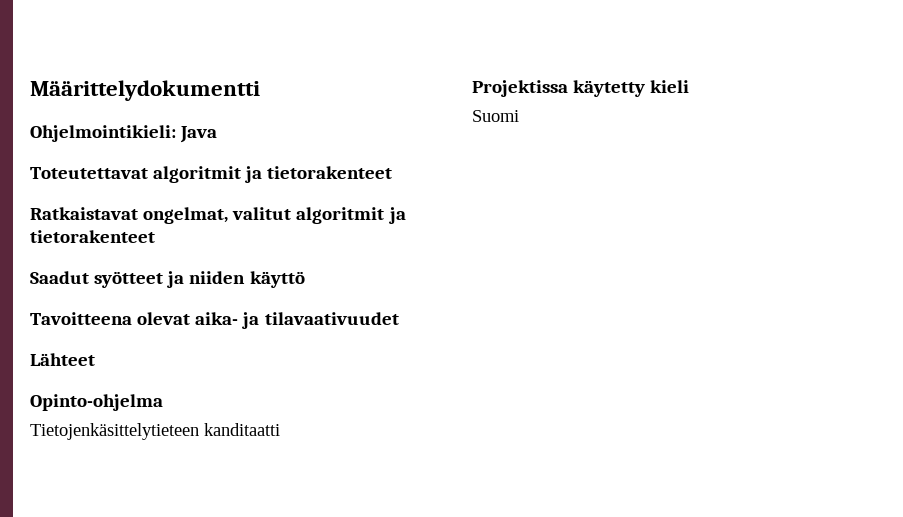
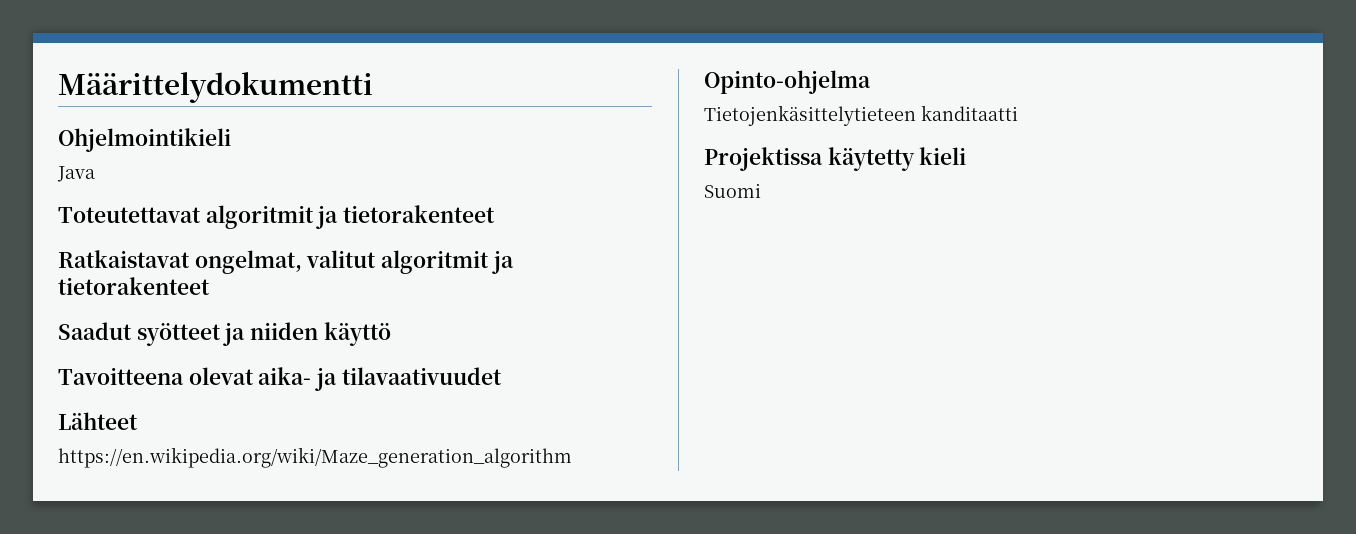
[30,125,176,142] Ohjelmointikieli: -> [58,128,231,152] Ohjelmointikieli //
(95, 359) none -> [58,447,572,468] // https://en.wikipedia.org/wiki/Maze_generation_algorithm

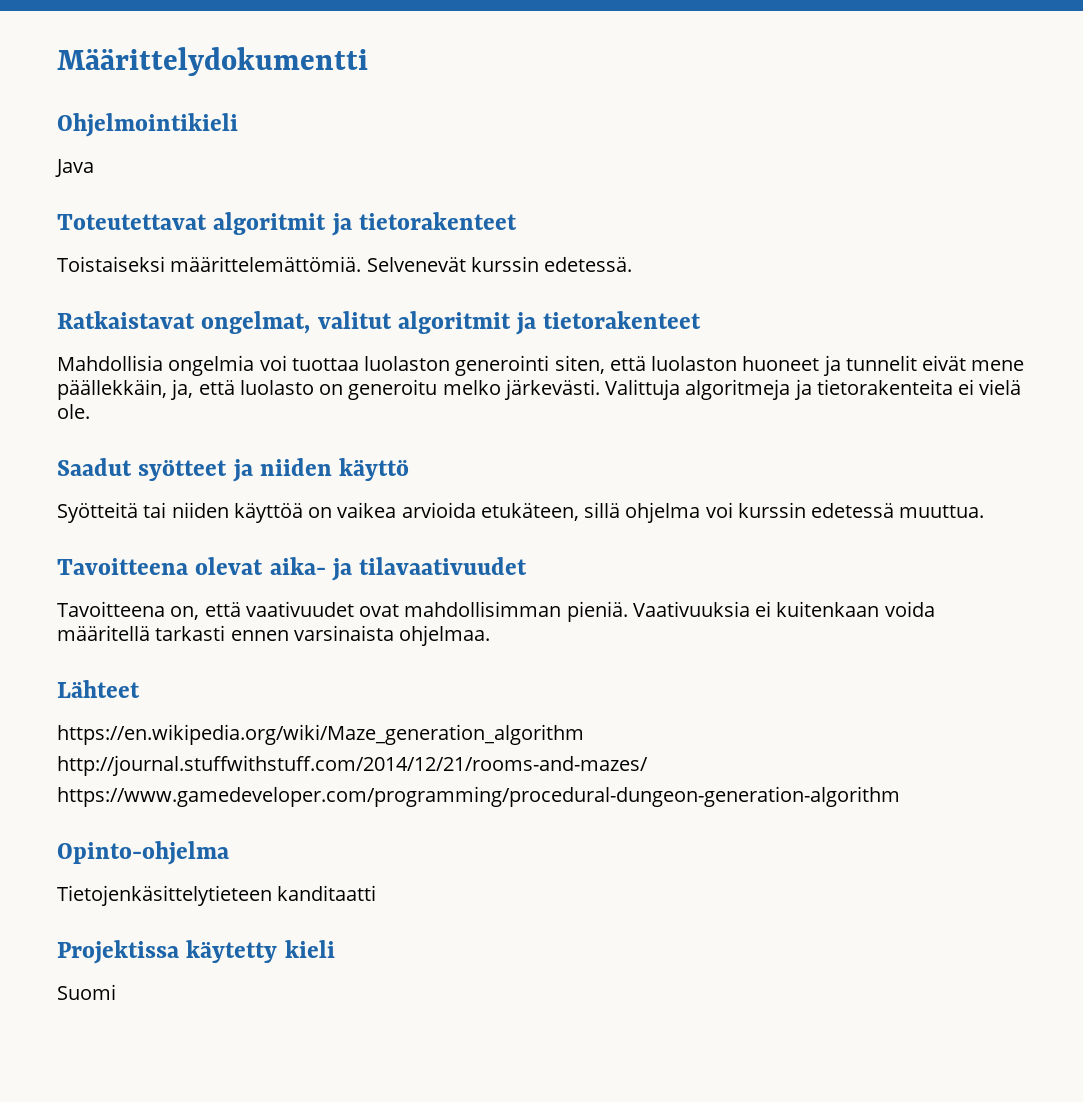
(496, 214) none -> [57,256,633,272] // Toistaiseksi määrittelemättömiä. Selvenevät kurssin edetessä.
(210, 286) none -> [57,355,1025,376] [57,379,1022,400] [57,404,90,419] // Mahdollisia ongelmia voi tuottaa luolaston generointi siten, että luolaston huoneet ja tunnelit eivät mene päällekkäin, ja, että luolasto on generoitu melko järkevästi. Valittuja algoritmeja ja tietorakenteita ei vielä ole.
(391, 334) none -> [57,502,985,523] // Syötteitä tai niiden käyttöä on vaikea arvioida etukäteen, sillä ohjelma voi kurssin edetessä muuttua.
(502, 376) none -> [57,601,935,622] [57,625,491,646] // Tavoitteena on, että vaativuudet ovat mahdollisimman pieniä. Vaativuuksia ei kuitenkaan voida määritellä tarkasti ennen varsinaista ohjelmaa.
(572, 457) none -> [57,755,648,776] [57,786,900,807] // http://journal.stuffwithstuff.com/2014/12/21/rooms-and-mazes/ // https://www.gamedeveloper.com/programming/procedural-dungeon-generation-algorithm

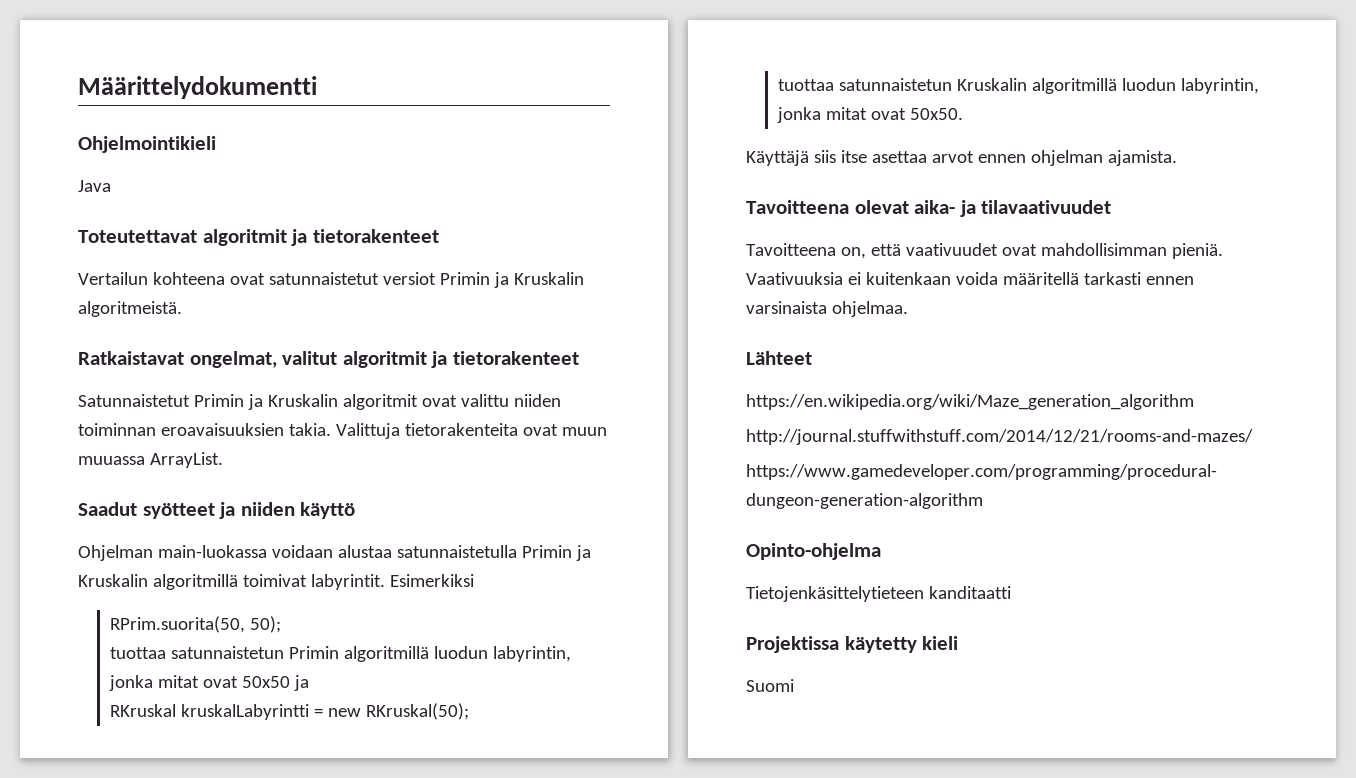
[57,256,633,272] Toistaiseksi määrittelemättömiä. Selvenevät kurssin edetessä. -> [78,272,584,288] [78,301,182,317] Vertailun kohteena ovat satunnaistetut versiot Primin ja Kruskalin algoritmeistä.
[57,355,1025,376] [57,379,1022,400] [57,404,90,419] Mahdollisia ongelmia voi tuottaa luolaston generointi siten, että luolaston huoneet ja tunnelit eivät mene päällekkäin, ja, että luolasto on generoitu melko järkevästi. Valittuja algoritmeja ja tietorakenteita ei vielä ole. -> [78,394,561,410] [78,423,607,439] [78,452,223,468] Satunnaistetut Primin ja Kruskalin algoritmit ovat valittu niiden toiminnan eroavaisuuksien takia. Valittuja tietorakenteita ovat muun muuassa ArrayList.
[57,502,985,523] Syötteitä tai niiden käyttöä on vaikea arvioida etukäteen, sillä ohjelma voi kurssin edetessä muuttua. -> [78,545,591,561] [78,574,474,590] [109,616,281,633] [109,646,571,662] [108,675,309,691] [109,703,469,720] [777,78,1259,94] [776,107,963,123] [746,150,1177,166] Ohjelman main-luokassa voidaan alustaa satunnaistetulla Primin ja Kruskalin algoritmillä toimivat labyrintit. Esimerkiksi // RPrim.suorita(50, 50); // tuottaa satunnaistetun Primin algoritmillä luodun labyrintin, jonka mitat ovat 50x50 ja // RKruskal kruskalLabyrintti = new RKruskal(50); // tuottaa satunnaistetun Kruskalin algoritmillä luodun labyrintin, jonka mitat ovat 50x50. // Käyttäjä siis itse asettaa arvot ennen ohjelman ajamista.

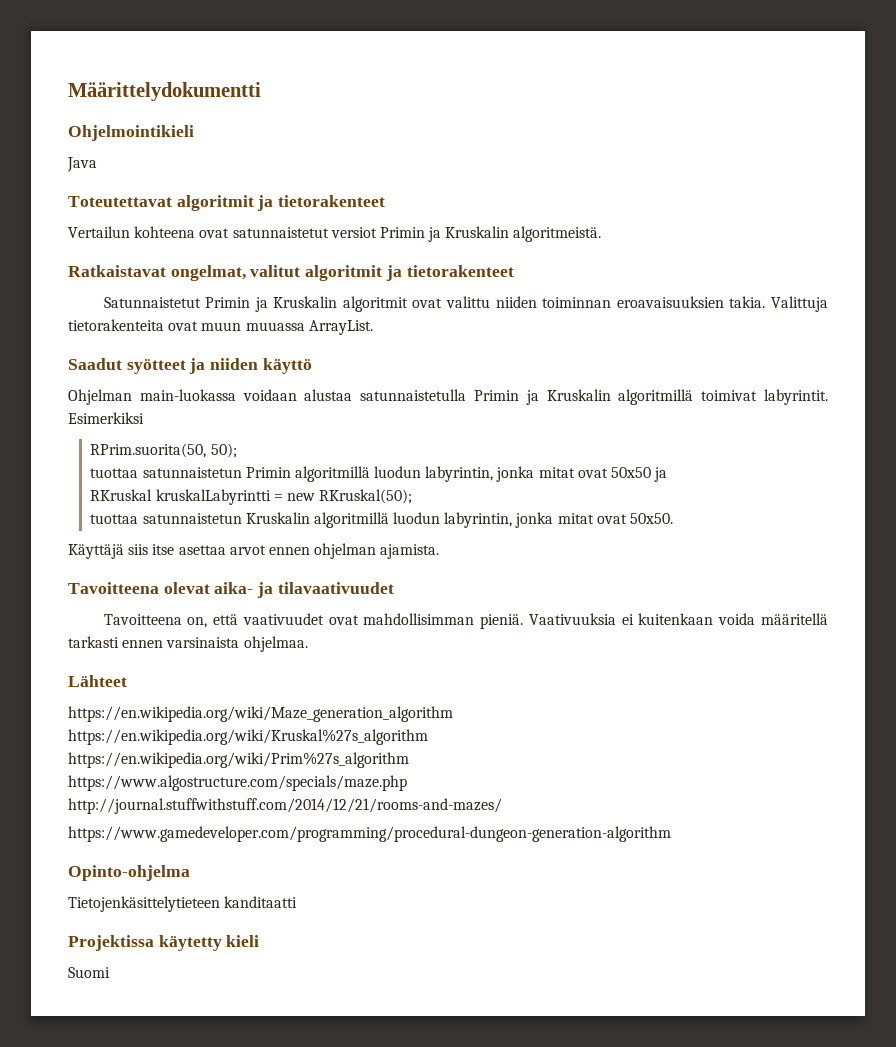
(1194, 402) none -> [68,729,428,745] [68,752,409,768] [68,775,407,791] https://en.wikipedia.org/wiki/Kruskal%27s_algorithm // https://en.wikipedia.org/wiki/Prim%27s_algorithm // https://www.algostructure.com/specials/maze.php

